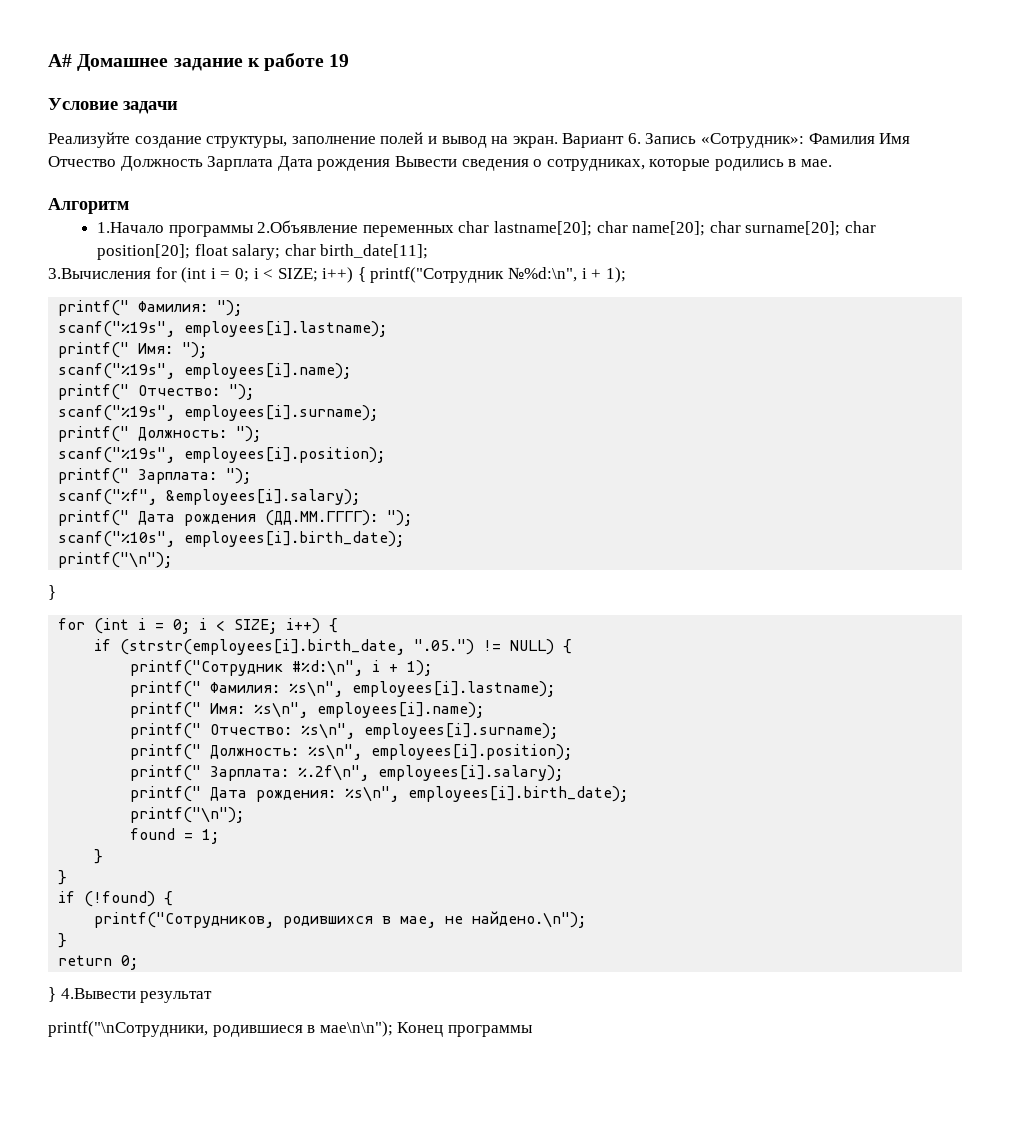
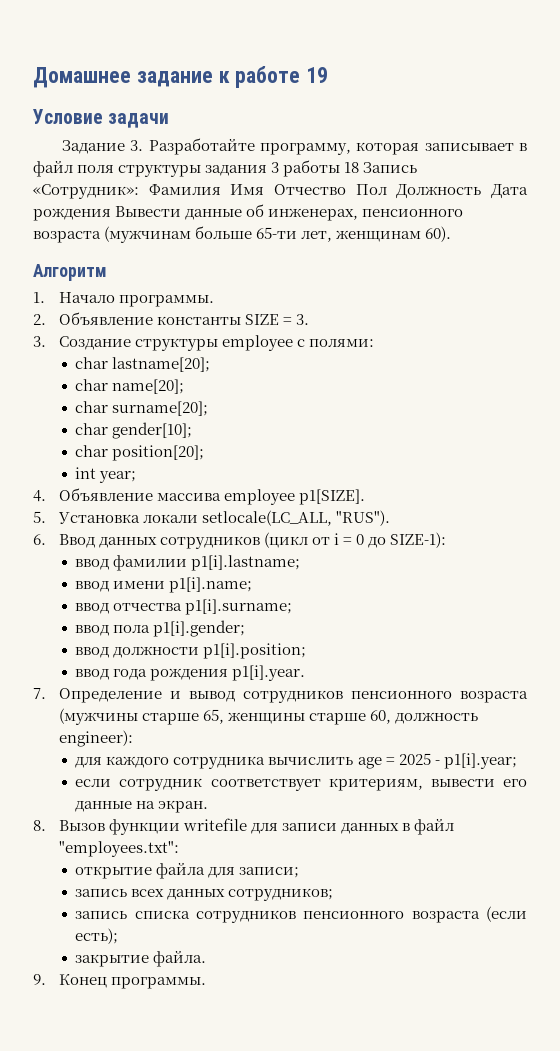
[48,54,72,67] A# -> (33, 77) none
[48,132,641,148] Реализуйте создание структуры, заполнение полей и вывод на экран. Вариант 6. -> [61,138,527,155] [33,160,360,177] Задание 3. Разработайте программу, которая записывает в файл поля структуры задания 3 работы 18
[120,156,274,171] Должность Зарплата -> [355,184,482,199] Пол Должность
[461,159,833,171] [48,198,129,214] [97,220,454,237] сведения о сотрудниках, которые родились в мае. // Алгоритм // 1.Начало программы 2.Объявление переменных -> [185,204,464,221] [33,226,452,243] [33,264,107,281] [33,292,214,307] [33,312,309,325] [33,335,374,351] данные об инженерах, пенсионного возраста (мужчинам больше 65-ти лет, женщинам 60). // Алгоритм // 1. Начало программы. // 2. Объявление константы SIZE = 3. // 3. Создание структуры employee с полями: //
(593, 228) none -> (211, 364) //
(706, 228) none -> (185, 386) //
(841, 228) none -> [75,422,193,439] // char gender[10]; //
[194,244,429,260] [48,267,626,283] [58,300,243,316] [58,321,388,337] [58,342,208,358] [58,363,352,379] [58,384,255,400] [58,405,379,421] [58,426,262,442] [58,447,386,463] [58,468,252,484] [58,489,361,505] [58,510,413,526] [58,531,405,547] [58,552,173,568] [48,585,56,600] [58,618,339,634] [94,639,573,655] [130,660,433,676] [130,681,556,697] [130,702,485,718] [130,723,559,739] [130,744,573,760] [130,765,564,781] [130,786,629,802] [130,807,245,823] [130,828,220,844] [94,849,104,864] [58,870,68,885] [58,891,174,907] [94,911,587,928] [58,933,68,948] [58,955,139,970] [48,987,213,1003] [48,1021,533,1037] float salary; char birth_date[11]; // 3.Вычисления for (int i = 0; i < SIZE; i++) { printf("Сотрудник №%d:\n", i + 1); // printf(" Фамилия: "); // scanf("%19s", employees[i].lastname); // printf(" Имя: "); // scanf("%19s", employees[i].name); // printf(" Отчество: "); // scanf("%19s", employees[i].surname); // printf(" Должность: "); // scanf("%19s", employees[i].position); // printf(" Зарплата: "); // scanf("%f", &employees[i].salary); // printf(" Дата рождения (ДД.ММ.ГГГГ): "); // scanf("%10s", employees[i].birth_date); // printf("\n"); // } // for (int i = 0; i < SIZE; i++) { // if (strstr(employees[i].birth_date, ".05.") != NULL) { // printf("Сотрудник #%d:\n", i + 1); // printf(" Фамилия: %s\n", employees[i].lastname); // printf(" Имя: %s\n", employees[i].name); // printf(" Отчество: %s\n", employees[i].surname); // printf(" Должность: %s\n", employees[i].position); // printf(" Зарплата: %.2f\n", employees[i].salary); // printf(" Дата рождения: %s\n", employees[i].birth_date); // printf("\n"); // found = 1; // } // } // if (!found) { // printf("Сотрудников, родившихся в мае, не найдено.\n"); // } // return 0; // } 4.Вывести результат // printf("\nСотрудники, родившиеся в мае\n\n"); Конец программы -> [75,467,137,483] [33,488,365,505] [33,510,390,526] [33,532,447,549] [75,555,301,571] [75,577,253,593] [75,599,293,615] [75,620,246,637] [75,643,307,659] [75,665,306,681] [33,688,528,703] [58,708,479,725] [58,730,133,747] [75,753,517,769] [75,778,527,791] [75,800,209,813] [33,818,455,835] [58,841,179,857] [75,862,300,879] [75,888,334,901] [75,906,527,923] [75,928,119,944] [75,950,207,967] [33,974,206,989] // int year; // 4. Объявление массива employee p1[SIZE]. // 5. Установка локали setlocale(LC_ALL, "RUS"). // 6. Ввод данных сотрудников (цикл от i = 0 до SIZE-1): // ввод фамилии p1[i].lastname; // ввод имени p1[i].name; // ввод отчества p1[i].surname; // ввод пола p1[i].gender; // ввод должности p1[i].position; // ввод года рождения p1[i].year. // 7. Определение и вывод сотрудников пенсионного возраста (мужчины старше 65, женщины старше 60, должность engineer): // для каждого сотрудника вычислить age = 2025 - p1[i].year; // если сотрудник соответствует критериям, вывести его данные на экран. // 8. Вызов функции writefile для записи данных в файл "employees.txt": // открытие файла для записи; // запись всех данных сотрудников; // запись списка сотрудников пенсионного возраста (если есть); // закрытие файла. // 9. Конец программы.

